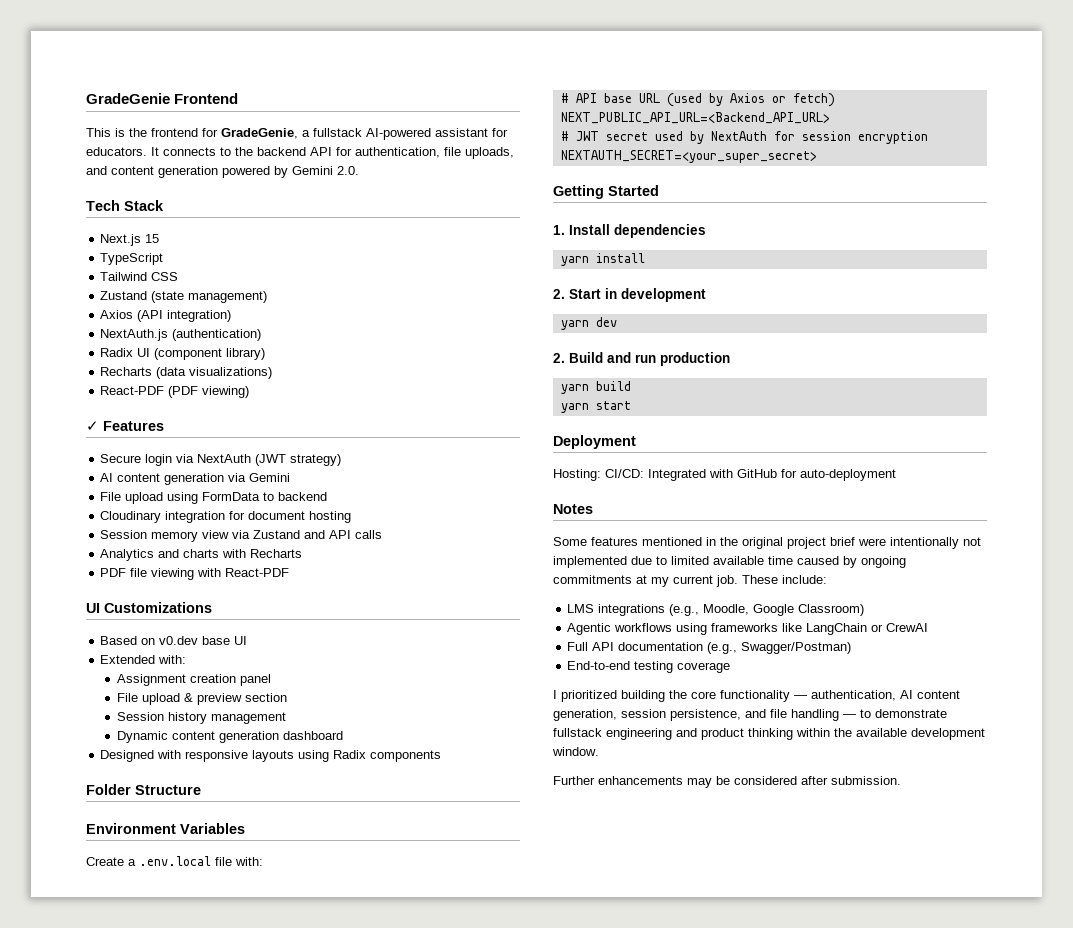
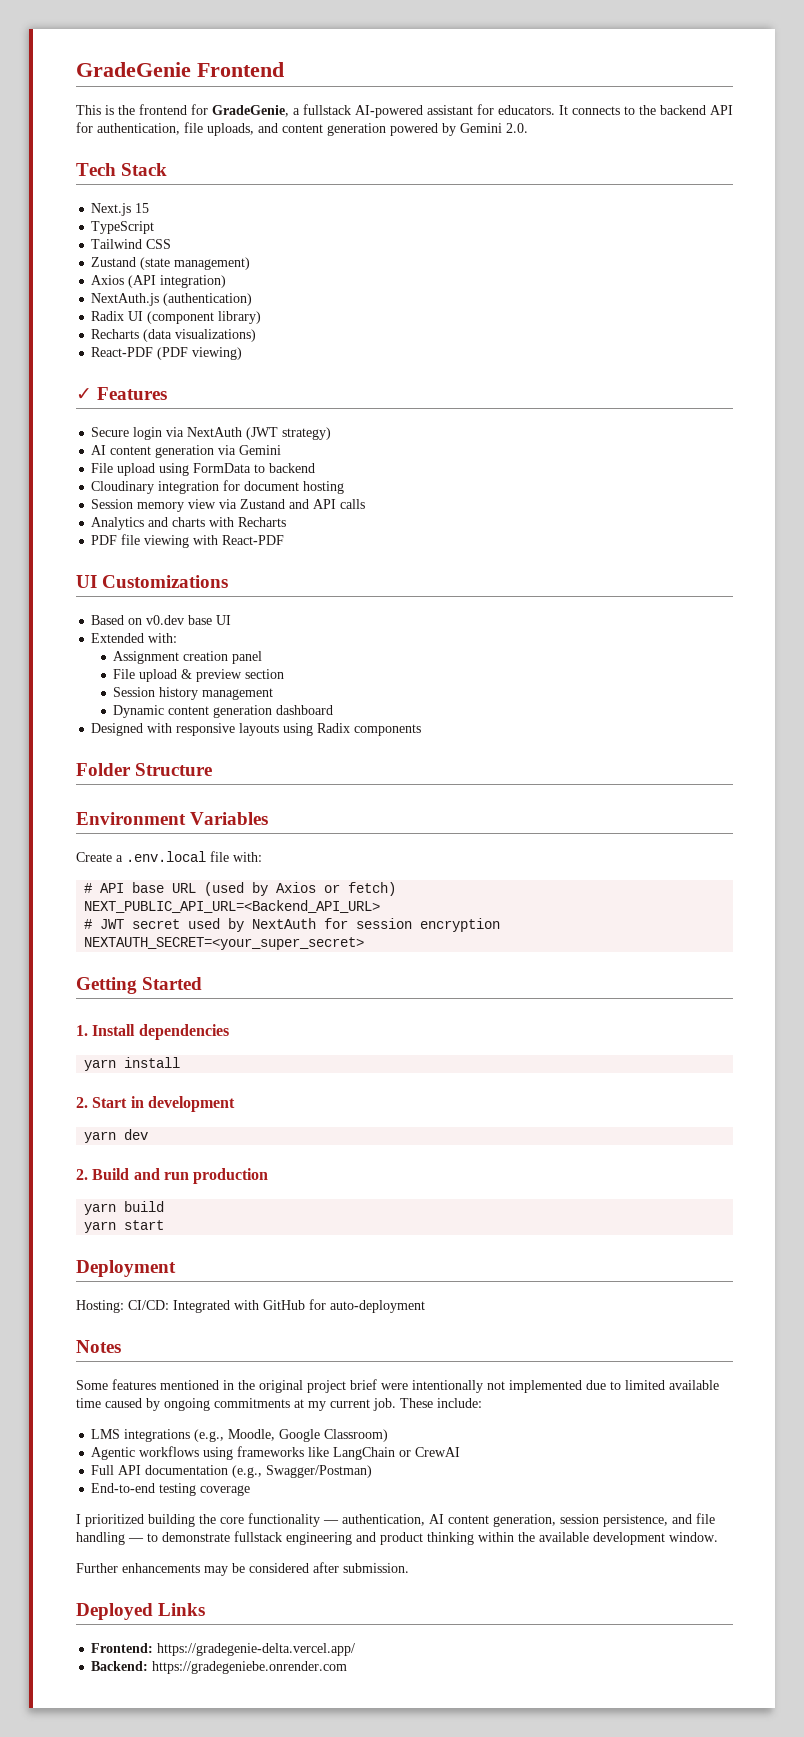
(901, 780) none -> [76,1603,206,1620] [91,1643,356,1656] [91,1661,348,1674] // Deployed Links // Frontend: https://gradegenie-delta.vercel.app/ // Backend: https://gradegeniebe.onrender.com

